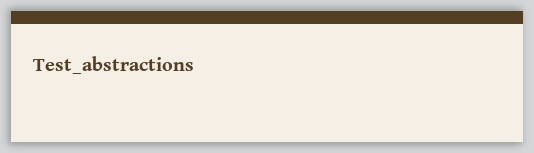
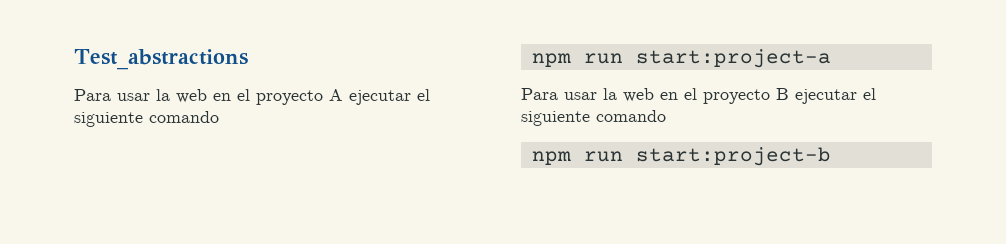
(194, 65) none -> [74,89,430,105] [74,111,219,127] [531,49,831,68] [521,88,876,104] [521,110,666,126] [531,147,831,166] // Para usar la web en el proyecto A ejecutar el siguiente comando // npm run start:project-a // Para usar la web en el proyecto B ejecutar el siguiente comando // npm run start:project-b

